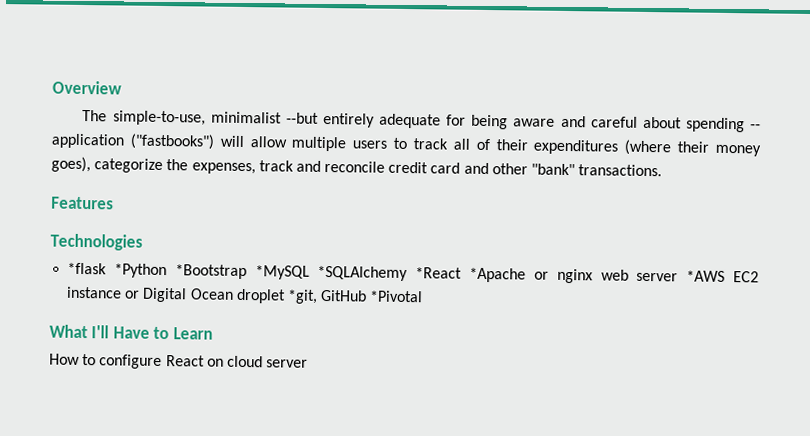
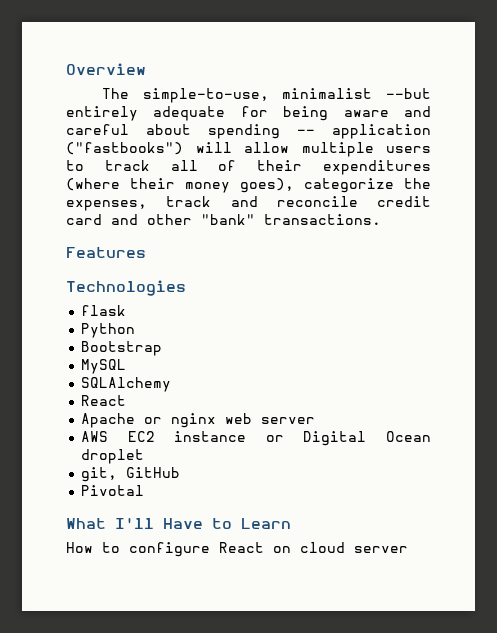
[67,262,527,283] *flask *Python *Bootstrap *MySQL *SQLAlchemy *React *Apache -> [81,305,127,316] [81,323,136,338] [81,341,163,356] [81,359,127,374] [81,377,172,392] [81,395,127,406] [81,413,136,428] flask // Python // Bootstrap // MySQL // SQLAlchemy // React // Apache
[686,270,726,282] *AWS -> [81,431,109,442] // AWS
[286,289,318,304] *git, -> [81,467,118,482] // git,
[369,290,424,303] *Pivotal -> [81,485,145,496] // Pivotal

